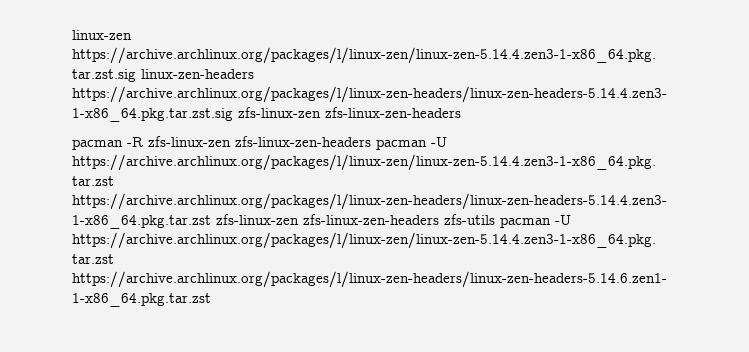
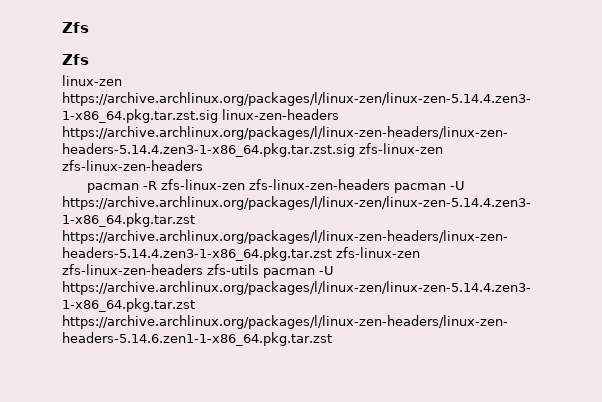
(72, 35) none -> [62,22,89,33] [62,54,89,65] Zfs // Zfs //

